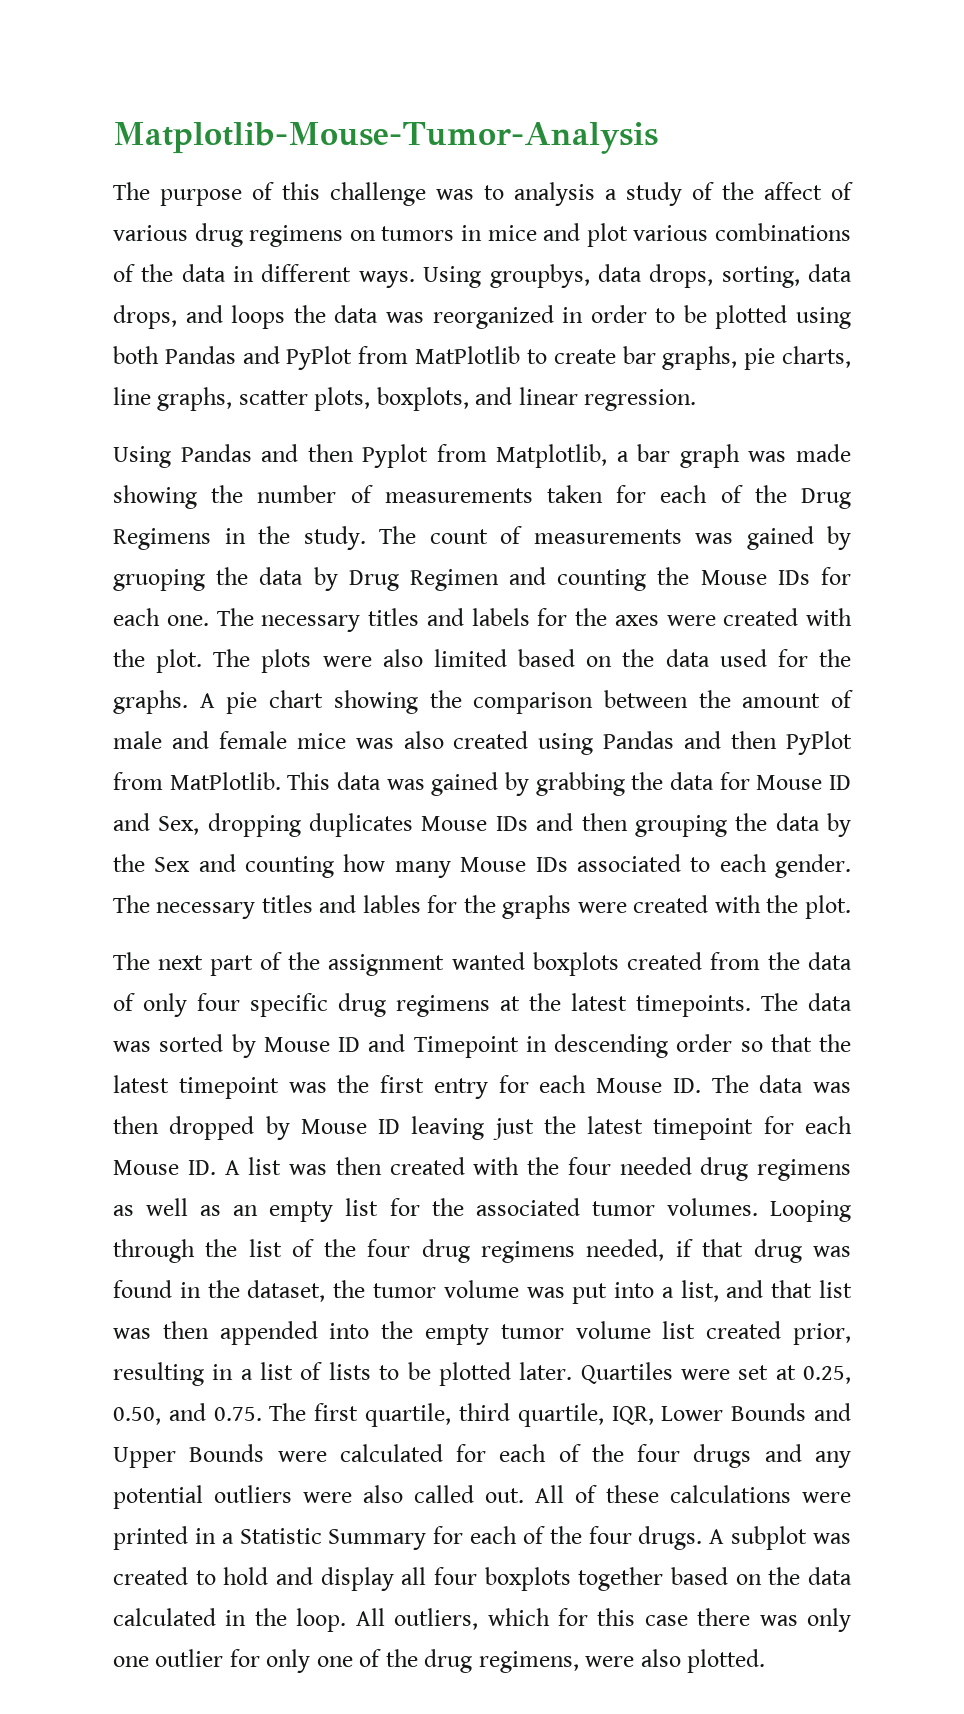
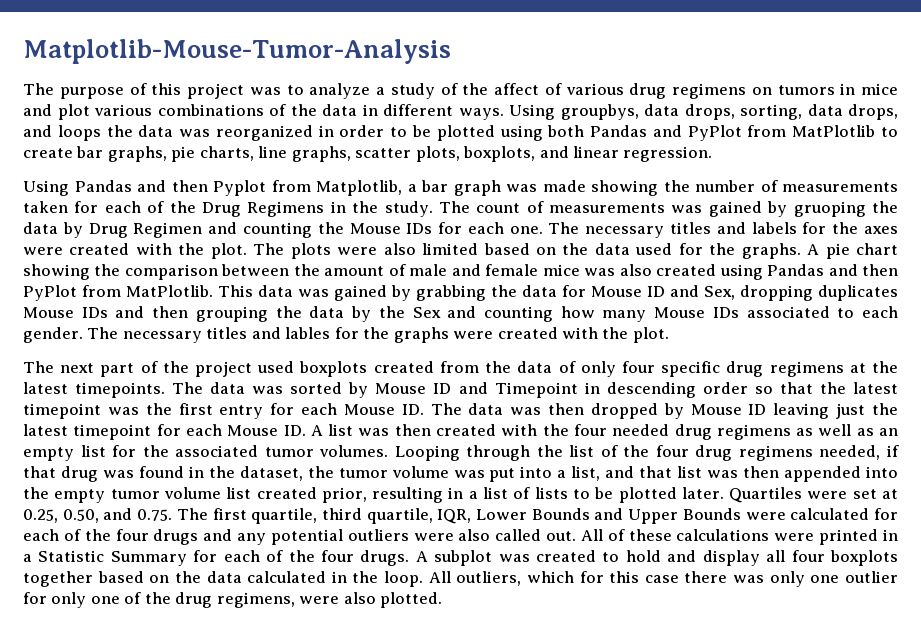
[330,182,426,206] challenge -> [187,83,244,99] project
[514,182,595,206] analysis -> [309,83,371,99] analyze
[328,952,525,976] assignment wanted -> [195,361,295,377] project used

